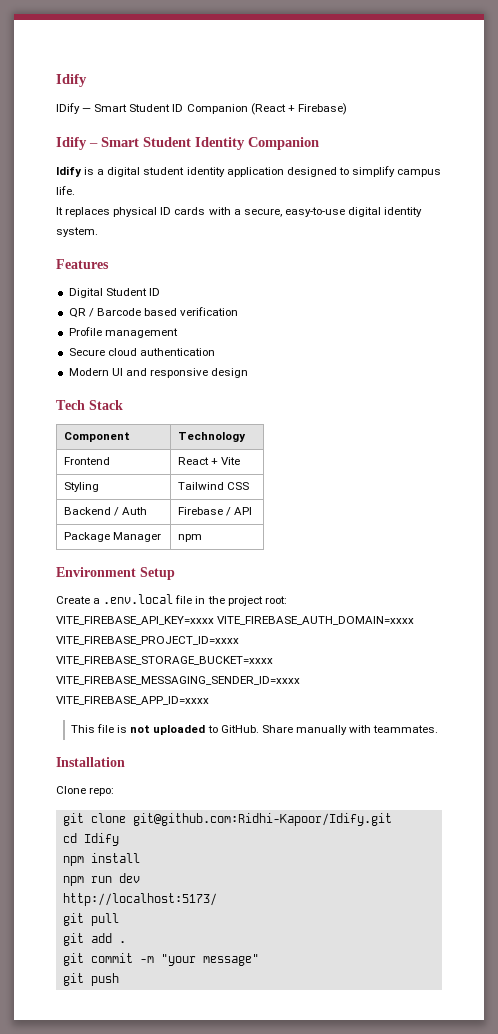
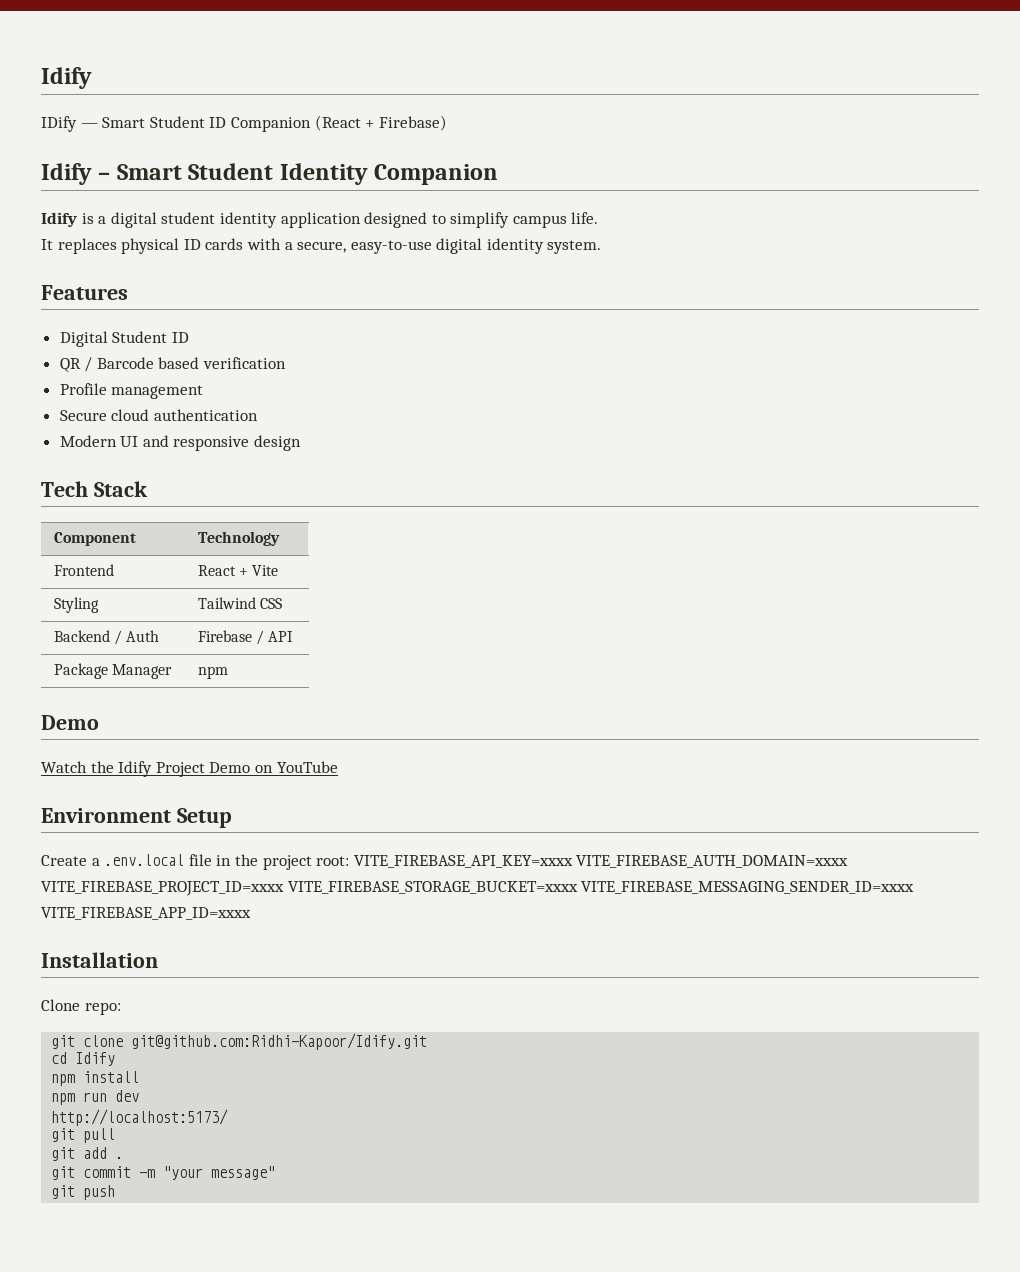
(202, 538) none -> [41,715,99,730] [41,761,338,777] // Demo // Watch the Idify Project Demo on YouTube
[70,724,439,735] // This file is not uploaded to GitHub. Share manually with teammates. -> (251, 913) none

